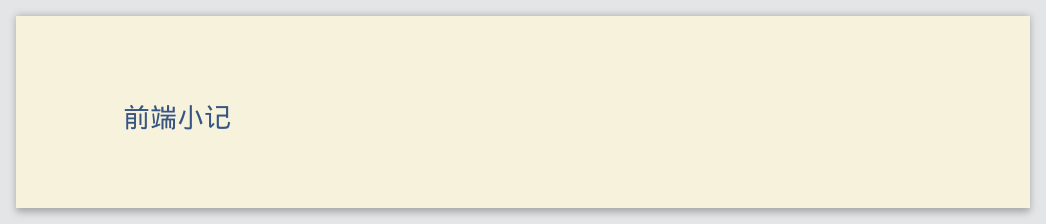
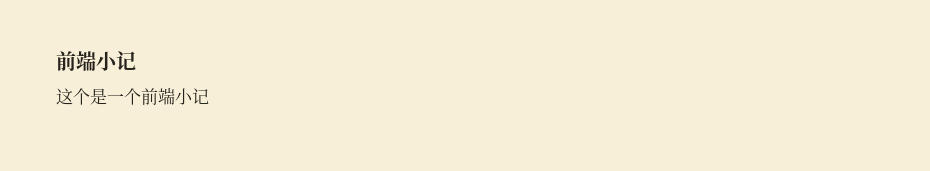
[123,104,231,130] 前端小记 -> [56,51,136,71] [56,87,209,105] 前端小记 // 这个是一个前端小记

